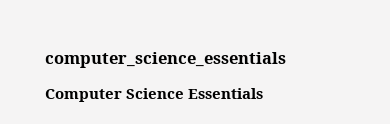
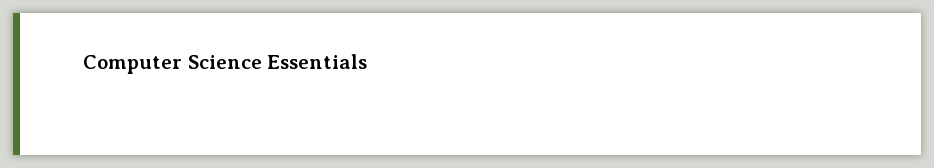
[45,52,286,68] computer_science_essentials // -> (83, 64) none

